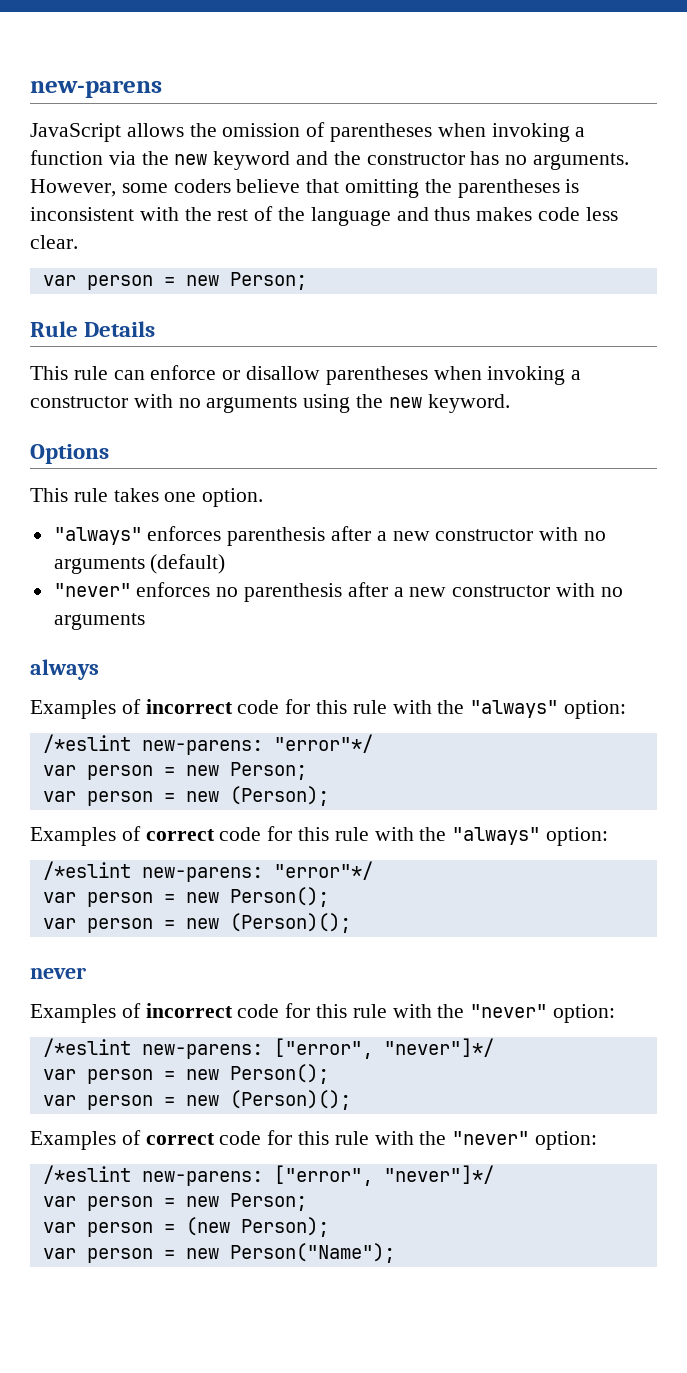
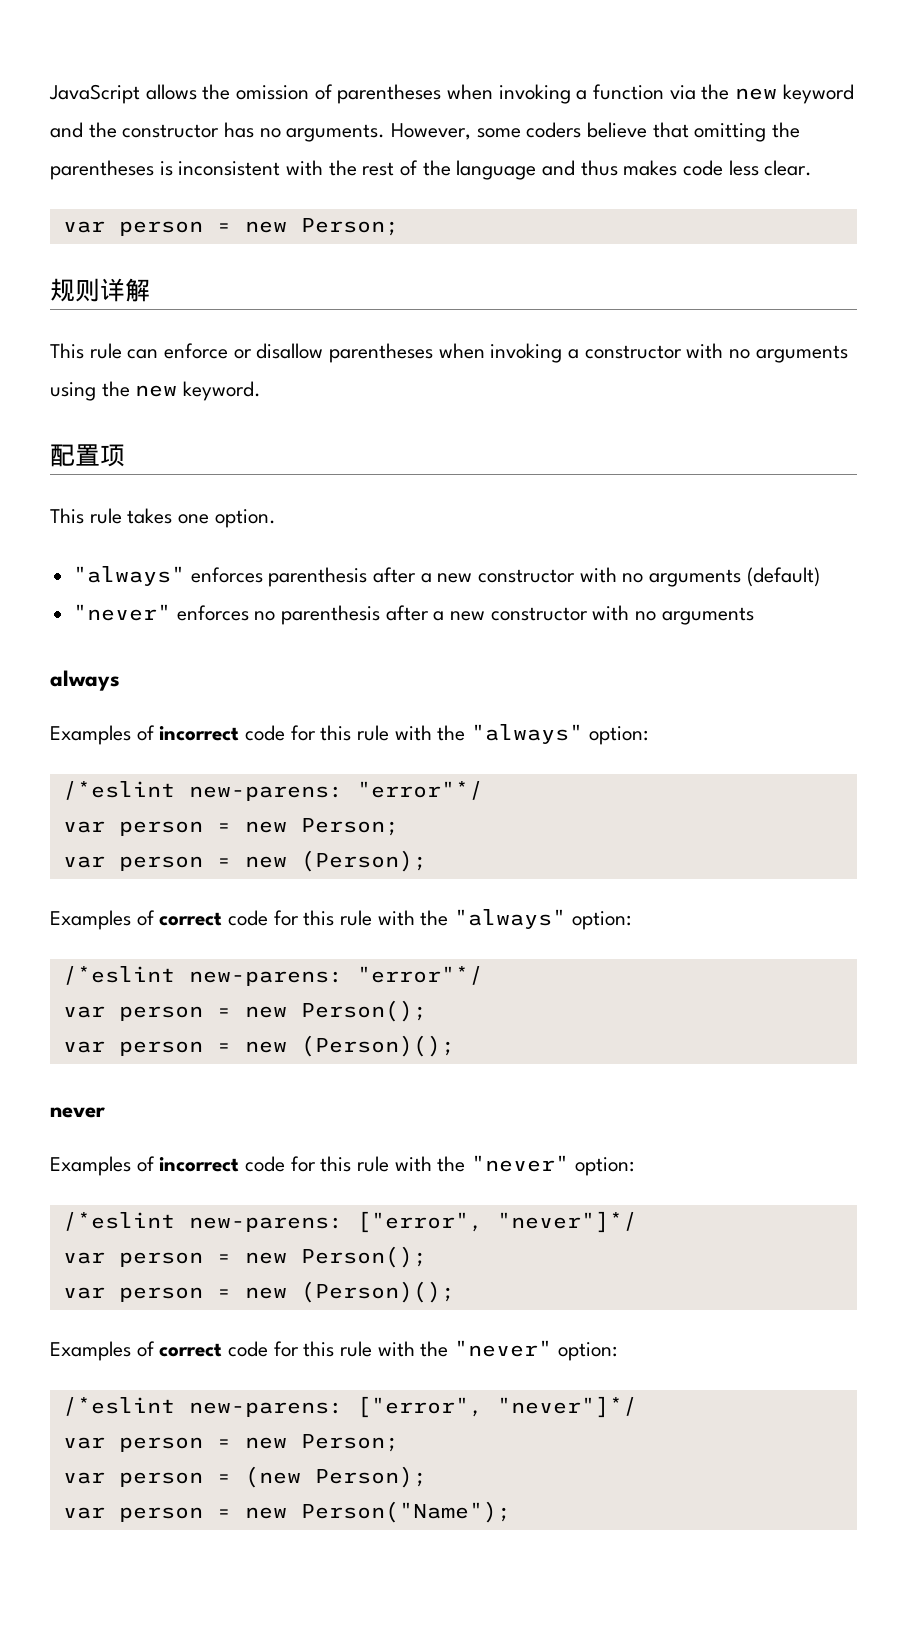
[30,80,162,98] new-parens // -> (49, 94) none
[30,321,156,337] Rule Details -> [50,278,150,302] 规则详解
[30,444,109,464] Options -> [50,444,125,467] 配置项

